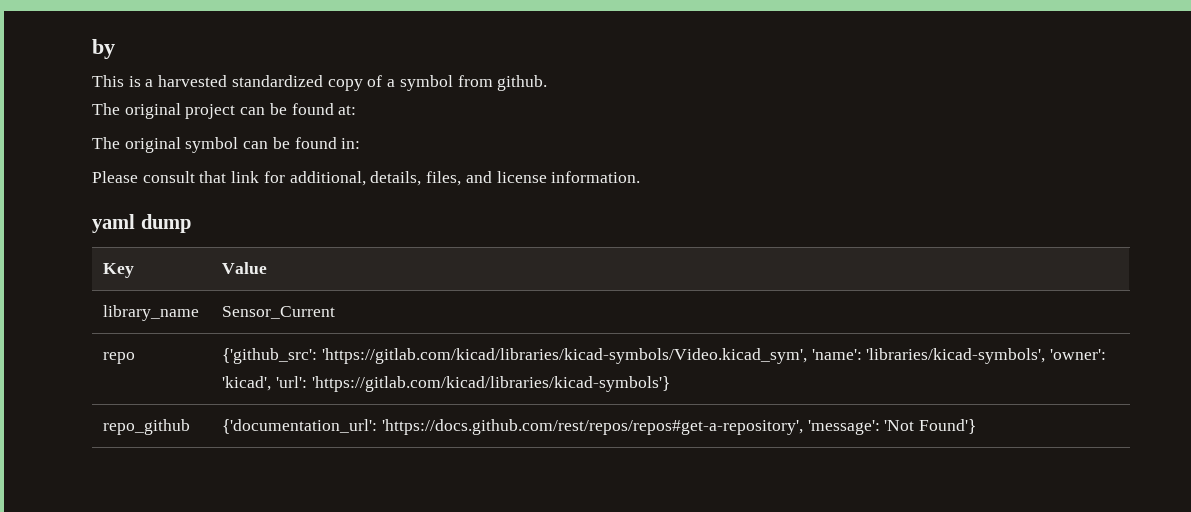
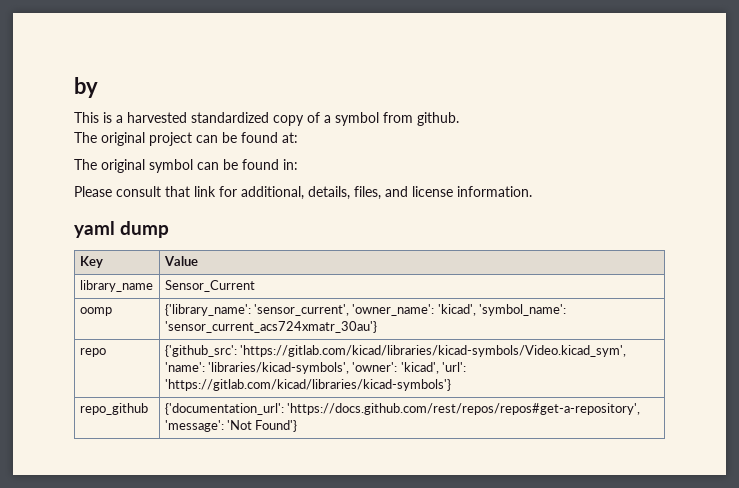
(336, 312) none -> [79,307,112,316] [164,304,567,316] [164,321,377,333] // oomp | {'library_name': 'sensor_current', 'owner_name': 'kicad', 'symbol_name': 'sensor_current_acs724xmatr_30au'}

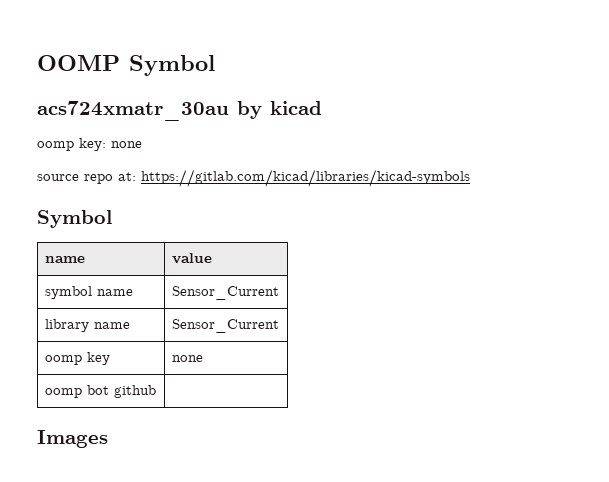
[74,77,98,98] [74,112,459,126] [74,132,298,146] [74,159,298,173] [74,186,532,200] [74,221,170,238] [79,256,103,268] [163,256,198,266] [79,280,153,292] [164,280,255,292] [79,307,112,316] [164,304,567,316] [164,321,377,333] [79,348,106,357] [164,345,627,357] [164,362,467,374] [164,379,451,391] [79,403,148,415] [164,403,641,415] [164,420,298,432] by // This is a harvested standardized copy of a symbol from github. // The original project can be found at: // The original symbol can be found in: // Please consult that link for additional, details, files, and license information. // yaml dump // Key | Value // library_name | Sensor_Current // oomp | {'library_name': 'sensor_current', 'owner_name': 'kicad', 'symbol_name': 'sensor_current_acs724xmatr_30au'} // repo | {'github_src': 'https://gitlab.com/kicad/libraries/kicad-symbols/Video.kicad_sym', 'name': 'libraries/kicad-symbols', 'owner': 'kicad', 'url': 'https://gitlab.com/kicad/libraries/kicad-symbols'} // repo_github | {'documentation_url': 'https://docs.github.com/rest/repos/repos#get-a-repository', 'message': 'Not Found'} -> [37,55,215,76] [37,101,322,121] [37,138,142,151] [37,169,470,187] [37,210,112,228] [44,256,85,263] [171,253,212,264] [44,286,133,299] [171,286,279,300] [44,319,130,332] [171,319,279,333] [44,352,110,365] [171,355,203,362] [44,385,156,398] [37,430,108,448] OOMP Symbol // acs724xmatr_30au by kicad // oomp key: none // source repo at: https://gitlab.com/kicad/libraries/kicad-symbols // Symbol // name | value // symbol name | Sensor_Current // library name | Sensor_Current // oomp key | none // oomp bot github | // Images

